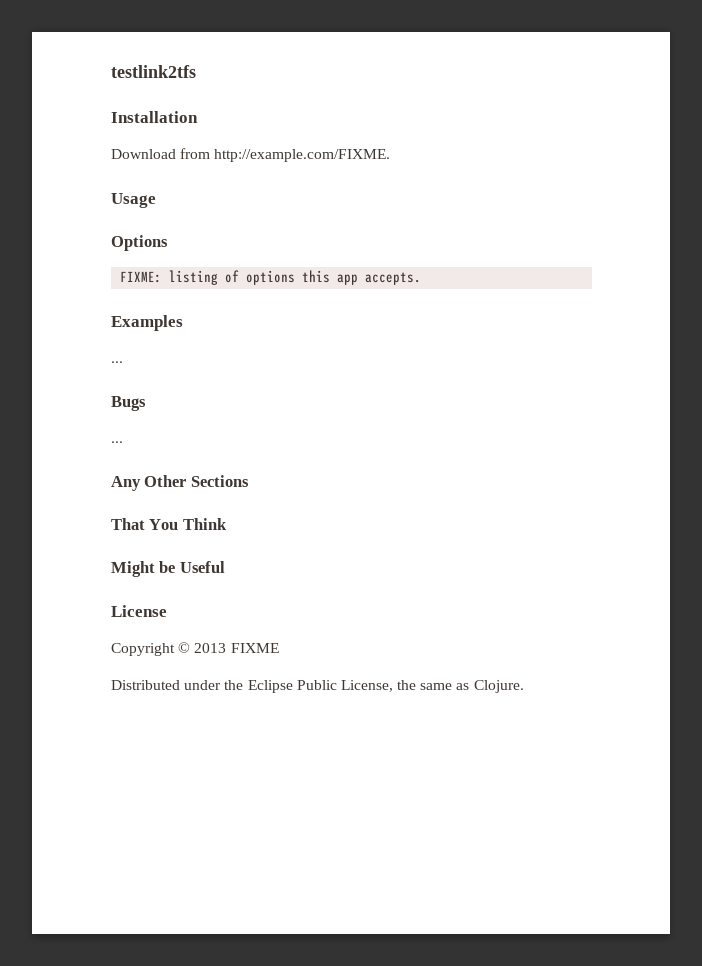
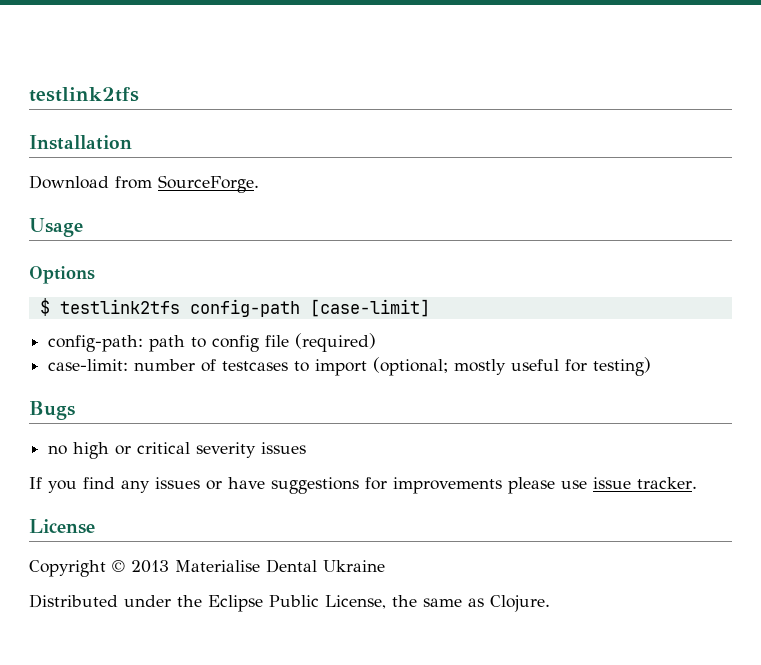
[214,149,391,162] http://example.com/FIXME. -> [158,175,259,193] SourceForge.
[120,270,422,285] [111,315,183,331] [111,361,123,363] [111,396,146,411] [111,441,123,443] [111,475,249,491] [111,518,227,530] [111,561,225,577] FIXME: listing of options this app accepts. // Examples // ... // Bugs // ... // Any Other Sections // That You Think // Might be Useful -> [39,298,430,317] [48,333,377,352] [48,357,652,376] [29,401,75,420] [48,442,307,459] [29,477,697,494] $ testlink2tfs config-path [case-limit] // config-path: path to config file (required) // case-limit: number of testcases to import (optional; mostly useful for testing) // Bugs // no high or critical severity issues // If you find any issues or have suggestions for improvements please use issue tracker.
[230,643,279,653] FIXME -> [175,559,385,573] Materialise Dental Ukraine

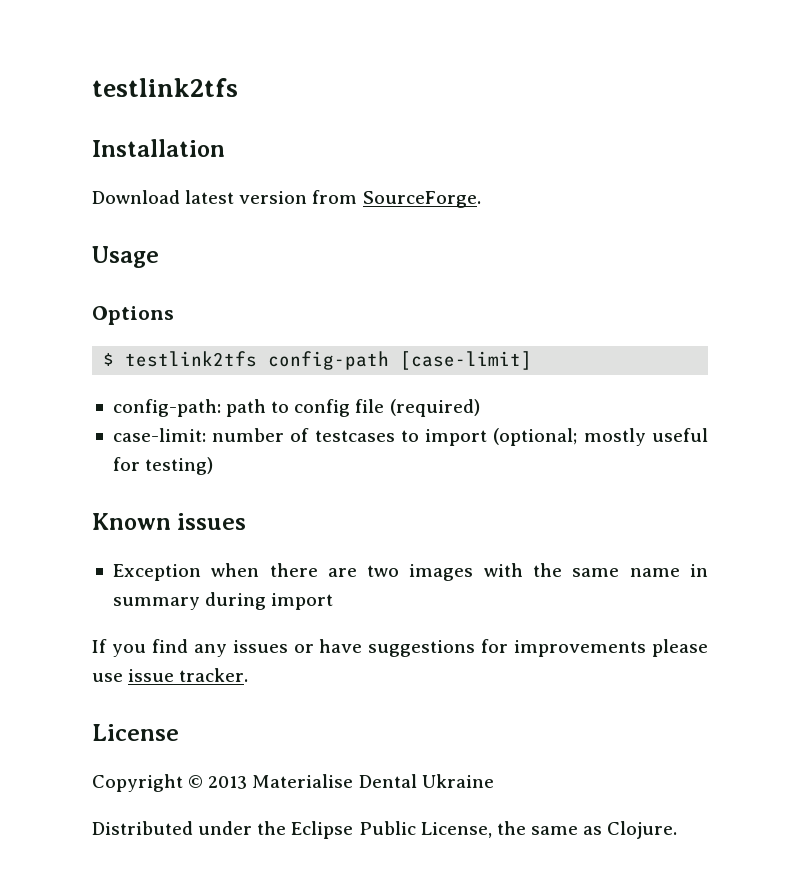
(109, 182) none -> [185,190,308,204] latest version
[29,401,75,420] [48,442,307,459] Bugs // no high or critical severity issues -> [92,513,247,530] [112,563,708,581] [112,592,334,610] Known issues // Exception when there are two images with the same name in summary during import

